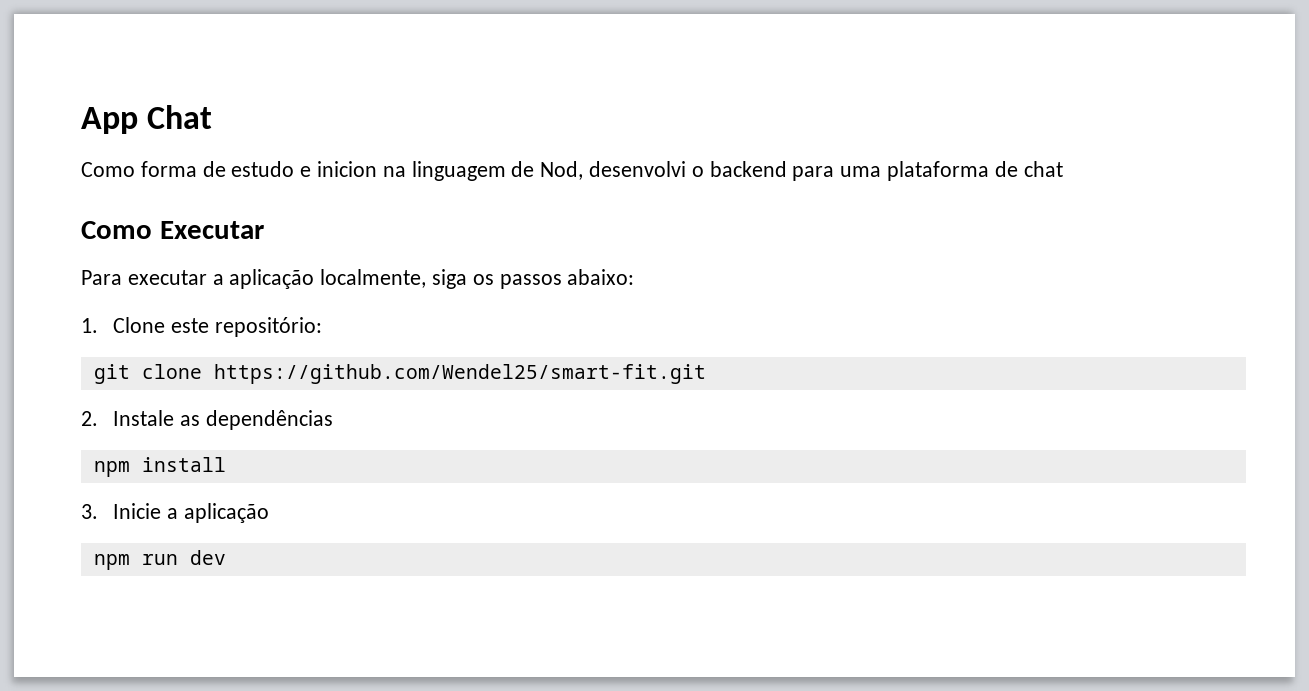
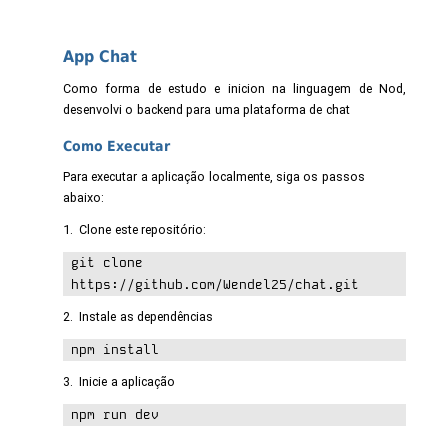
[213,364,706,384] https://github.com/Wendel25/smart-fit.git -> [70,278,359,292] https://github.com/Wendel25/chat.git

